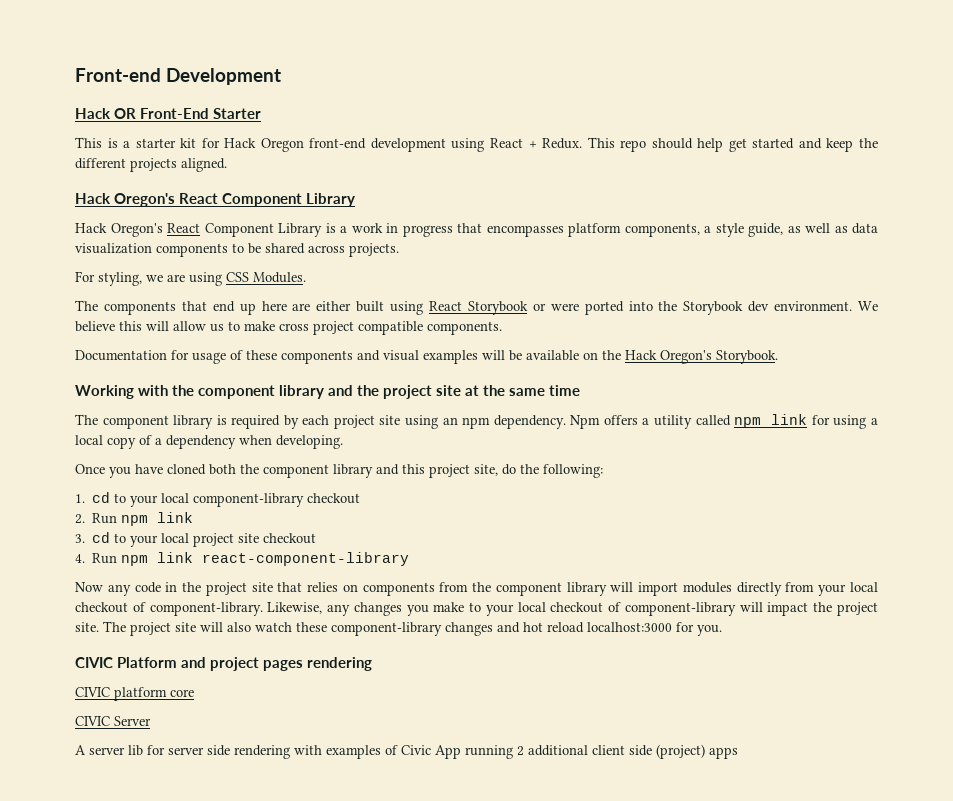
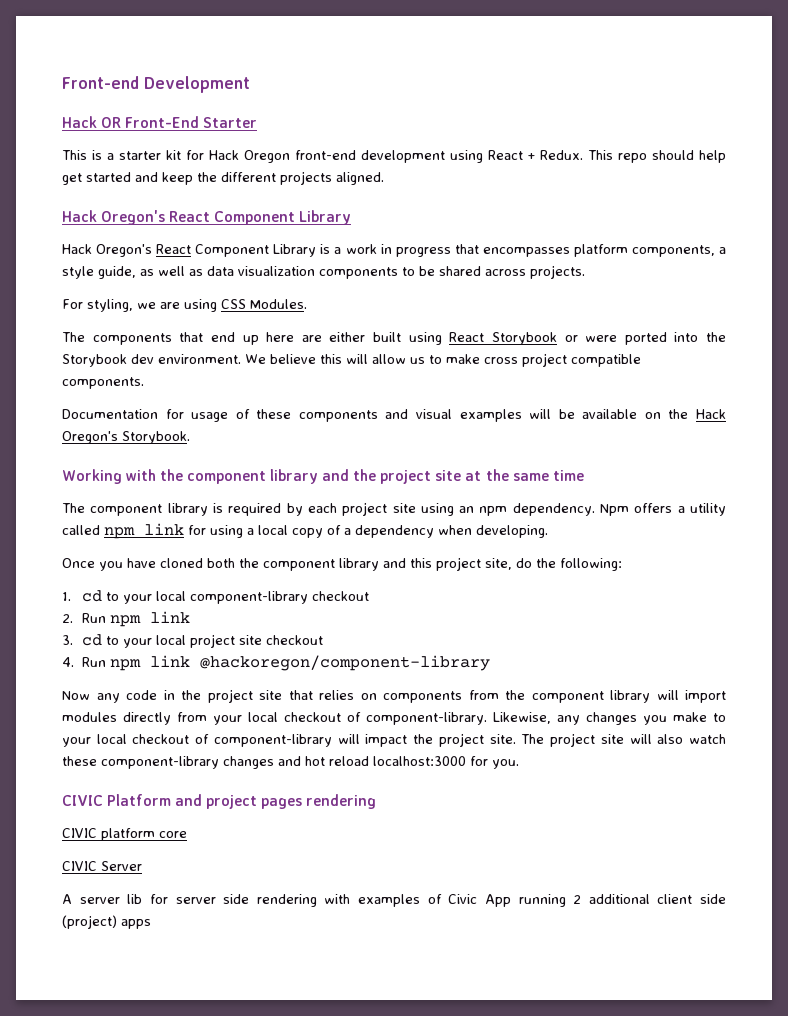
[202,552,410,566] react-component-library -> [199,655,490,671] @hackoregon/component-library

